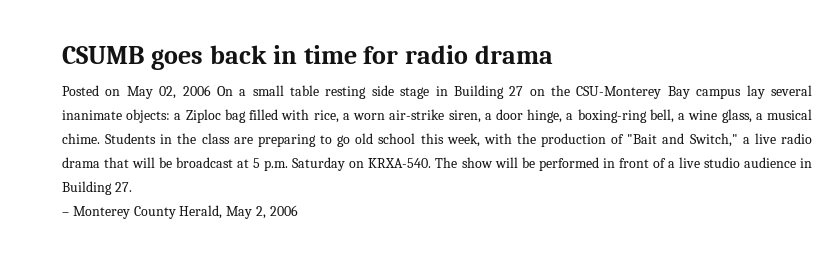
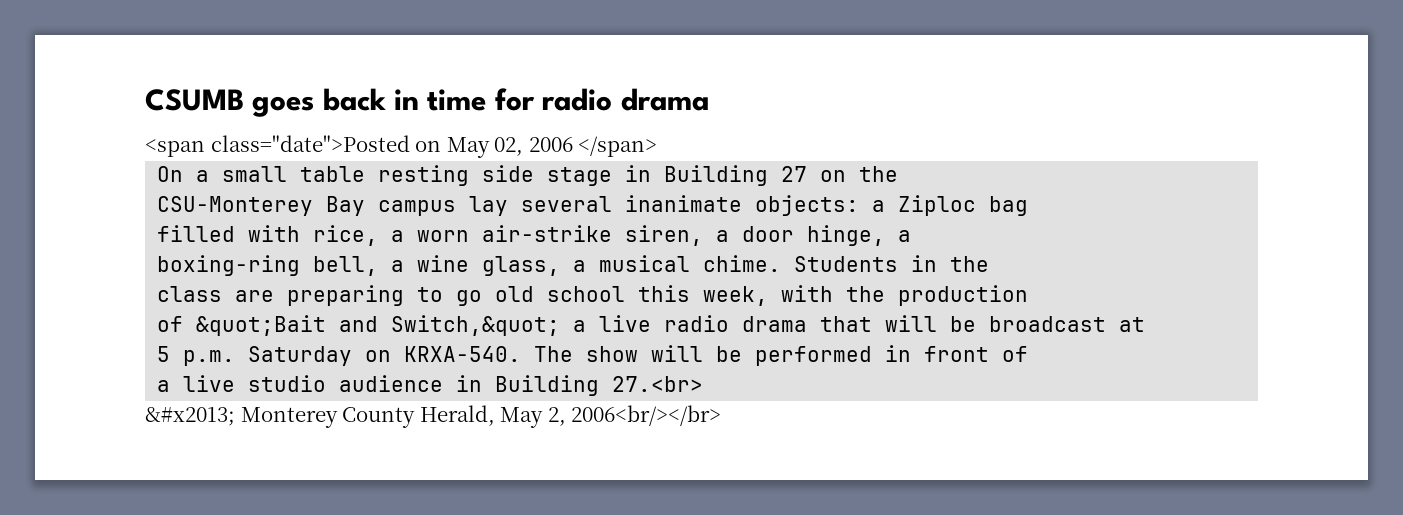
[62,85,99,96] Posted -> [145,135,410,157] <span class="date">Posted
(211, 90) none -> [578,136,658,157] </span> //
(571, 90) none -> (899, 174) //
(246, 116) none -> (1029, 206) //
(574, 116) none -> (912, 236) //
(197, 138) none -> (990, 264) //
[611,133,738,147] of "Bait and Switch," -> [157,315,561,336] // of &quot;Bait and Switch,&quot;
(250, 163) none -> (1146, 324) //
(666, 163) none -> (1029, 354) //
[114,182,132,192] [62,212,69,216] 27. // – -> [612,376,704,392] [145,407,235,426] 27.<br> // &#x2013;
[269,205,298,216] 2006 -> [571,405,722,426] 2006<br/></br>

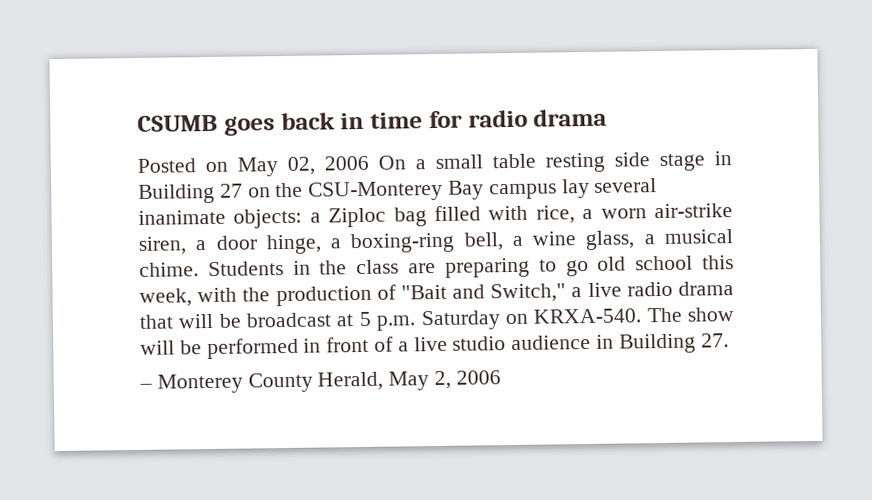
[145,135,410,157] <span class="date">Posted -> [137,158,196,173] Posted
[578,136,658,157] </span> // -> (369, 163) none
(899, 174) // -> (304, 190) none
(1029, 206) // -> (427, 217) none
(912, 236) // -> (342, 243) none
(990, 264) // -> (348, 267) none
[157,315,561,336] // of &quot;Bait and Switch,&quot; -> [376,283,567,303] of "Bait and Switch,"
(1146, 324) // -> (355, 320) none
(1029, 354) // -> (395, 344) none
[612,376,704,392] [145,407,235,426] 27.<br> // &#x2013; -> [700,333,729,348] [139,383,152,389] 27. // –
[571,405,722,426] 2006<br/></br> -> [455,370,501,385] 2006

